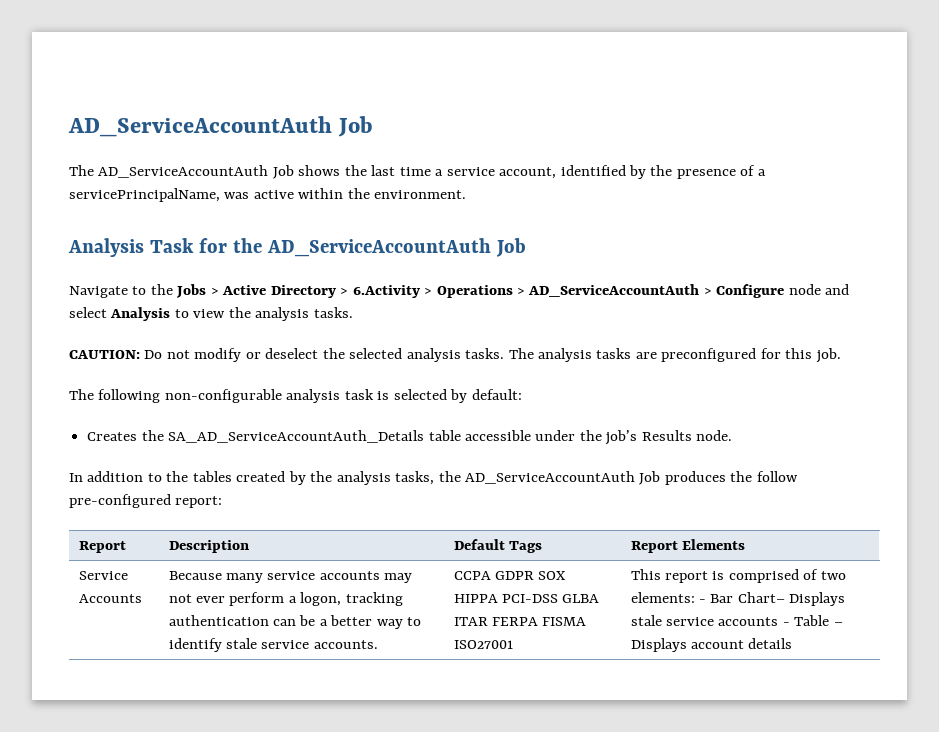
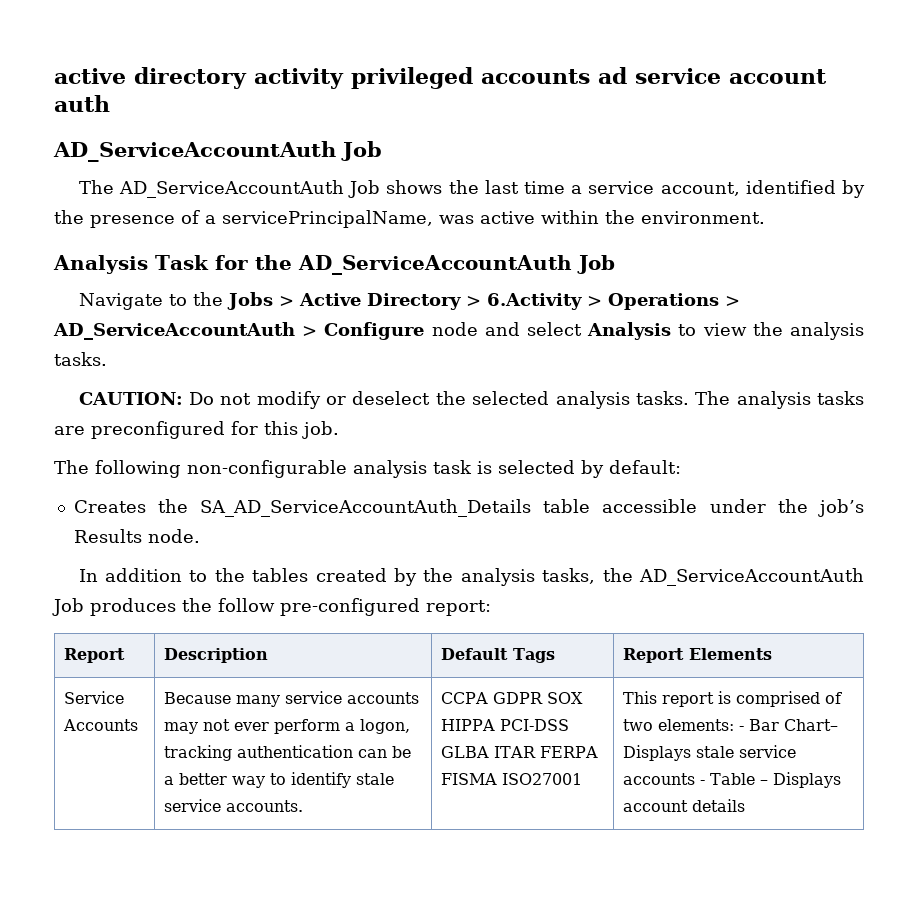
(68, 126) none -> [54,67,827,89] [54,95,110,112] active directory activity privileged accounts ad service account auth //

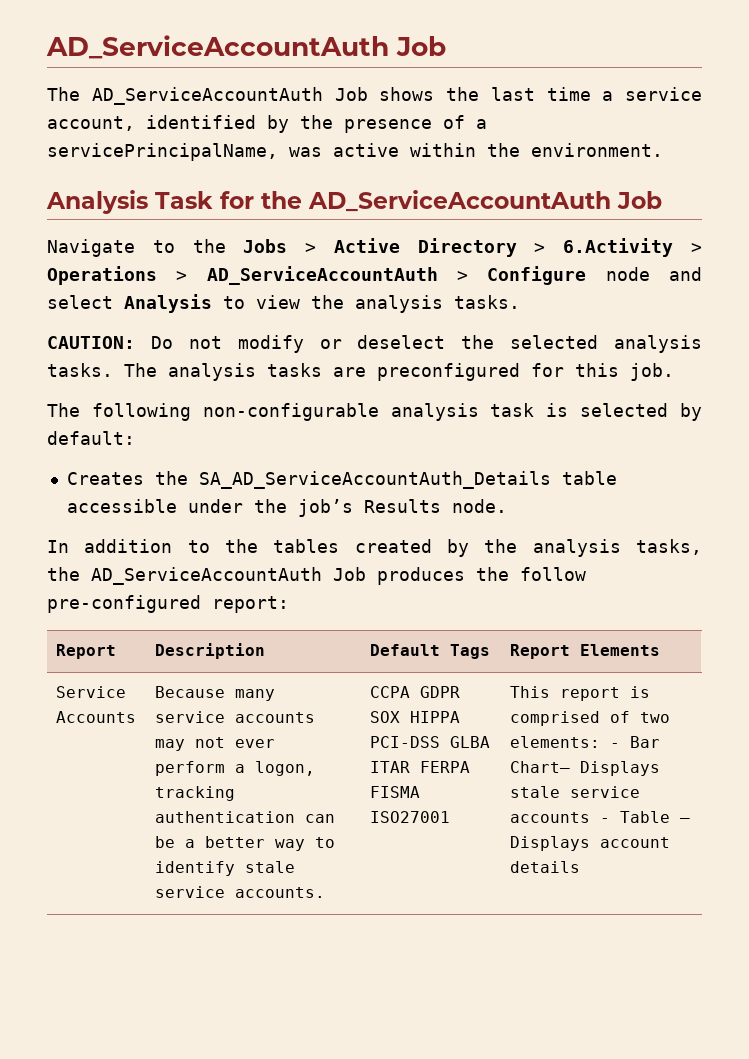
[54,67,827,89] [54,95,110,112] active directory activity privileged accounts ad service account auth // -> (46, 47) none

